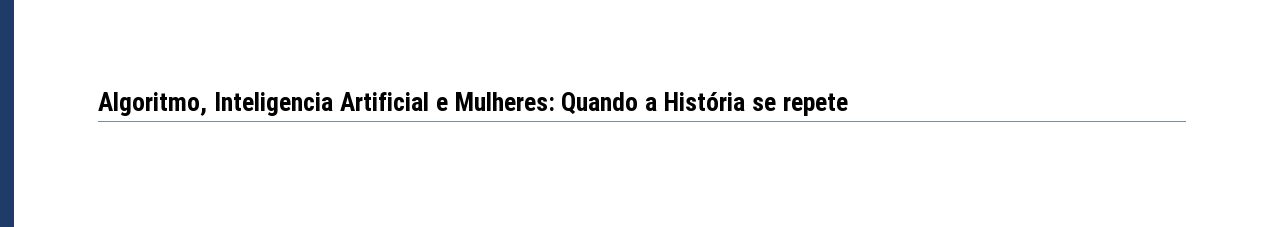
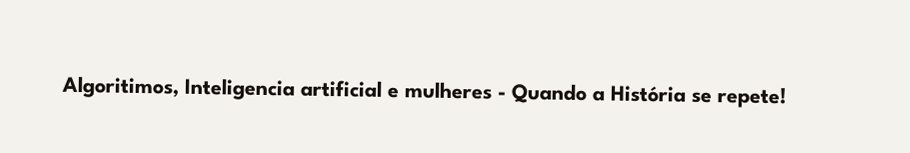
[98,92,555,116] Algoritmo, Inteligencia Artificial e Mulheres: -> [61,75,506,101] Algoritimos, Inteligencia artificial e mulheres -
[782,93,848,116] repete -> [717,86,787,109] repete!

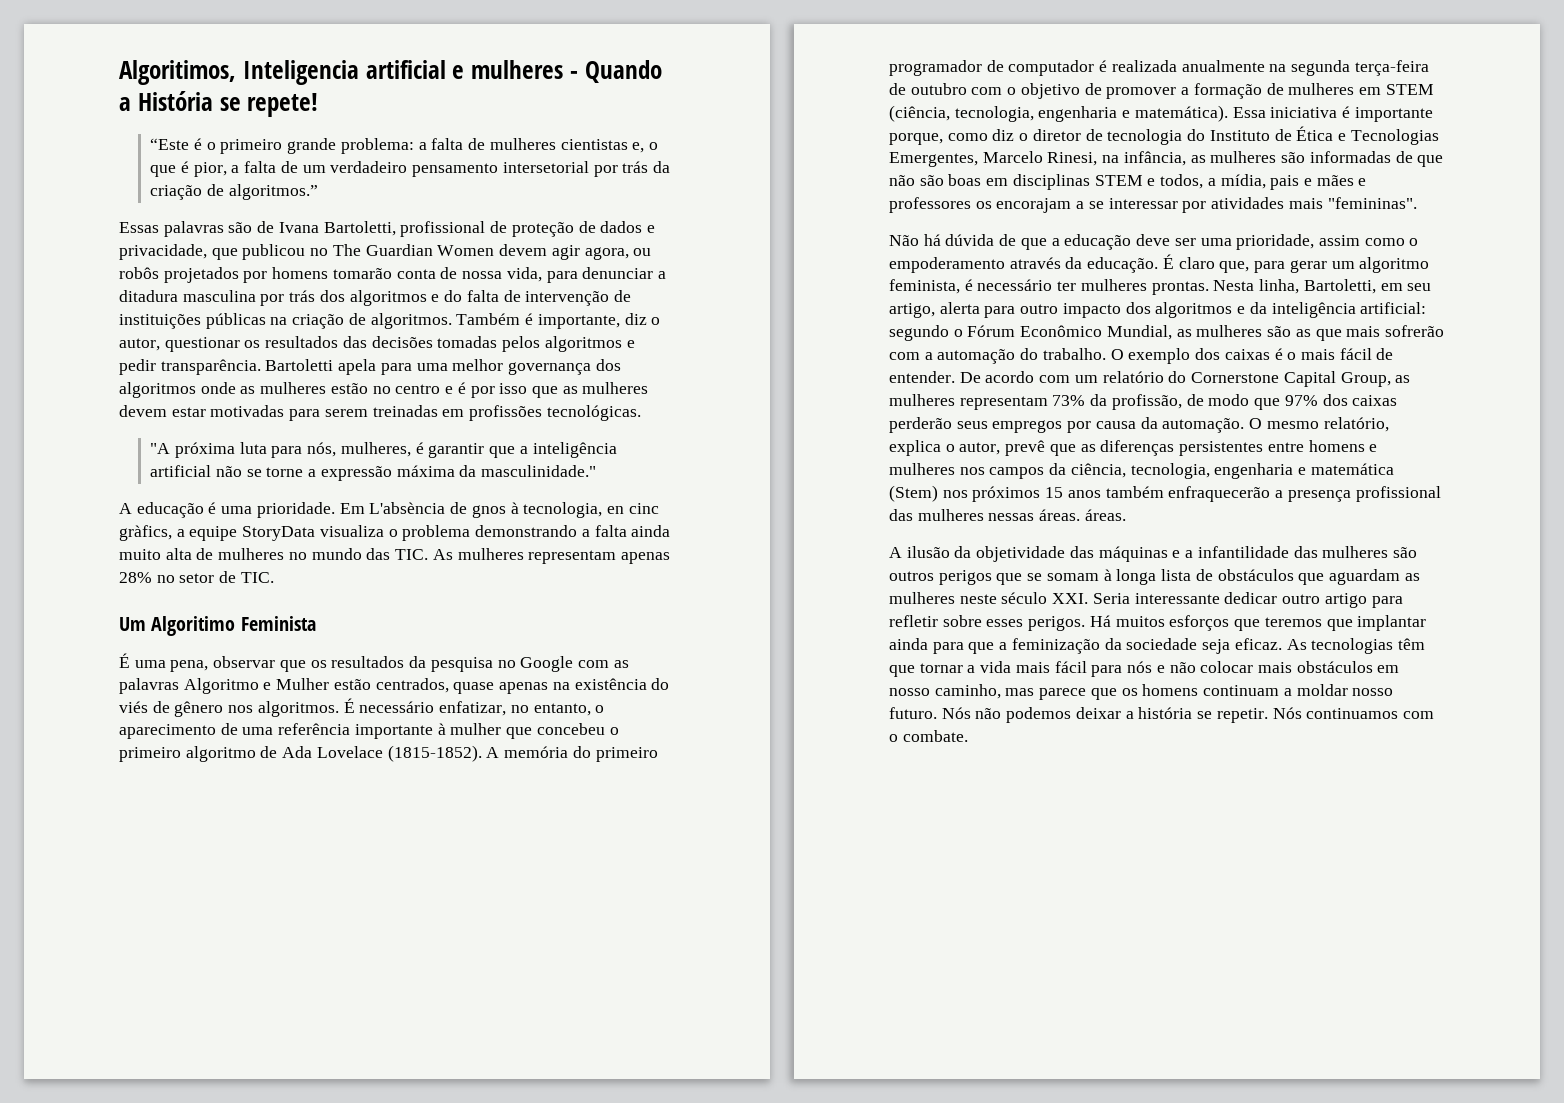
(787, 97) none -> [150,138,658,154] [150,161,670,177] [150,184,318,200] [119,221,655,237] [119,244,652,260] [119,267,666,283] [119,290,631,306] [119,313,661,329] [119,336,635,352] [119,359,621,375] [119,382,649,398] [119,405,641,421] [150,442,617,458] [150,465,597,481] [119,502,659,518] [119,525,671,541] [119,548,670,564] [119,571,274,583] [119,616,316,636] [119,653,629,672] [119,678,670,694] [119,698,605,717] [119,723,619,739] [119,745,658,762] [889,60,1429,76] [889,83,1434,99] [889,105,1433,122] [889,126,1439,145] [889,151,1444,167] [889,174,1367,190] [889,197,1417,213] [889,234,1419,250] [889,254,1430,273] [889,279,1432,295] [889,302,1427,318] [889,325,1444,341] [889,348,1394,364] [889,371,1411,387] [889,394,1398,410] [889,417,1389,433] [889,440,1378,456] [889,463,1394,479] [889,485,1441,502] [889,509,1126,521] [889,546,1417,562] [889,569,1420,585] [889,592,1403,608] [889,615,1427,631] [889,638,1425,654] [889,661,1400,677] [889,684,1394,700] [889,707,1434,723] [889,730,968,742] // “Este é o primeiro grande problema: a falta de mulheres cientistas e, o que é pior, a falta de um verdadeiro pensamento intersetorial por trás da criação de algoritmos.” // Essas palavras são de Ivana Bartoletti, profissional de proteção de dados e privacidade, que publicou no The Guardian Women devem agir agora, ou robôs projetados por homens tomarão conta de nossa vida, para denunciar a ditadura masculina por trás dos algoritmos e do falta de intervenção de instituições públicas na criação de algoritmos. Também é importante, diz o autor, questionar os resultados das decisões tomadas pelos algoritmos e pedir transparência. Bartoletti apela para uma melhor governança dos algoritmos onde as mulheres estão no centro e é por isso que as mulheres devem estar motivadas para serem treinadas em profissões tecnológicas. // "A próxima luta para nós, mulheres, é garantir que a inteligência artificial não se torne a expressão máxima da masculinidade." // A educação é uma prioridade. Em L'absència de gnos à tecnologia, en cinc gràfics, a equipe StoryData visualiza o problema demonstrando a falta ainda muito alta de mulheres no mundo das TIC. As mulheres representam apenas 28% no setor de TIC. // Um Algoritimo Feminista // É uma pena, observar que os resultados da pesquisa no Google com as palavras Algoritmo e Mulher estão centrados, quase apenas na existência do viés de gênero nos algoritmos. É necessário enfatizar, no entanto, o aparecimento de uma referência importante à mulher que concebeu o primeiro algoritmo de Ada Lovelace (1815-1852). A memória do primeiro programador de computador é realizada anualmente na segunda terça-feira de outubro com o objetivo de promover a formação de mulheres em STEM (ciência, tecnologia, engenharia e matemática). Essa iniciativa é importante porque, como diz o diretor de tecnologia do Instituto de Ética e Tecnologias Emergentes, Marcelo Rinesi, na infância, as mulheres são informadas de que não são boas em disciplinas STEM e todos, a mídia, pais e mães e professores os encorajam a se interessar por atividades mais "femininas". // Não há dúvida de que a educação deve ser uma prioridade, assim como o empoderamento através da educação. É claro que, para gerar um algoritmo feminista, é necessário ter mulheres prontas. Nesta linha, Bartoletti, em seu artigo, alerta para outro impacto dos algoritmos e da inteligência artificial: segundo o Fórum Econômico Mundial, as mulheres são as que mais sofrerão com a automação do trabalho. O exemplo dos caixas é o mais fácil de entender. De acordo com um relatório do Cornerstone Capital Group, as mulheres representam 73% da profissão, de modo que 97% dos caixas perderão seus empregos por causa da automação. O mesmo relatório, explica o autor, prevê que as diferenças persistentes entre homens e mulheres nos campos da ciência, tecnologia, engenharia e matemática (Stem) nos próximos 15 anos também enfraquecerão a presença profissional das mulheres nessas áreas. áreas. // A ilusão da objetividade das máquinas e a infantilidade das mulheres são outros perigos que se somam à longa lista de obstáculos que aguardam as mulheres neste século XXI. Seria interessante dedicar outro artigo para refletir sobre esses perigos. Há muitos esforços que teremos que implantar ainda para que a feminização da sociedade seja eficaz. As tecnologias têm que tornar a vida mais fácil para nós e não colocar mais obstáculos em nosso caminho, mas parece que os homens continuam a moldar nosso futuro. Nós não podemos deixar a história se repetir. Nós continuamos com o combate.

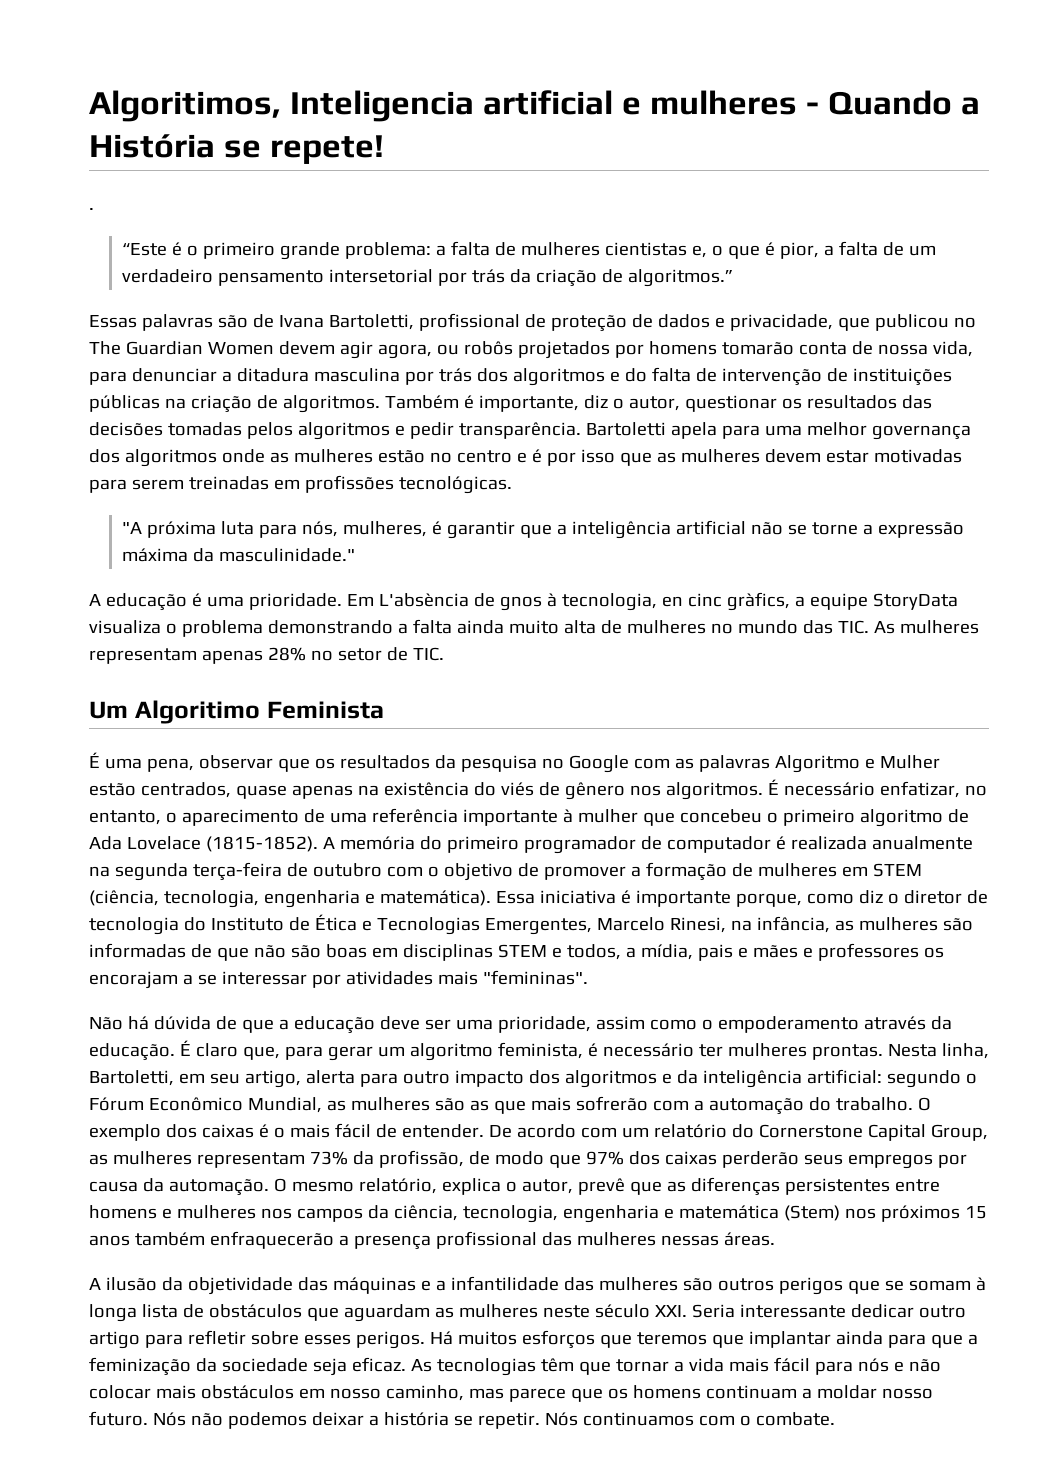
(319, 105) none -> [89,208,94,210] // .
[1084,509,1126,521] áreas. -> (775, 1239) none

